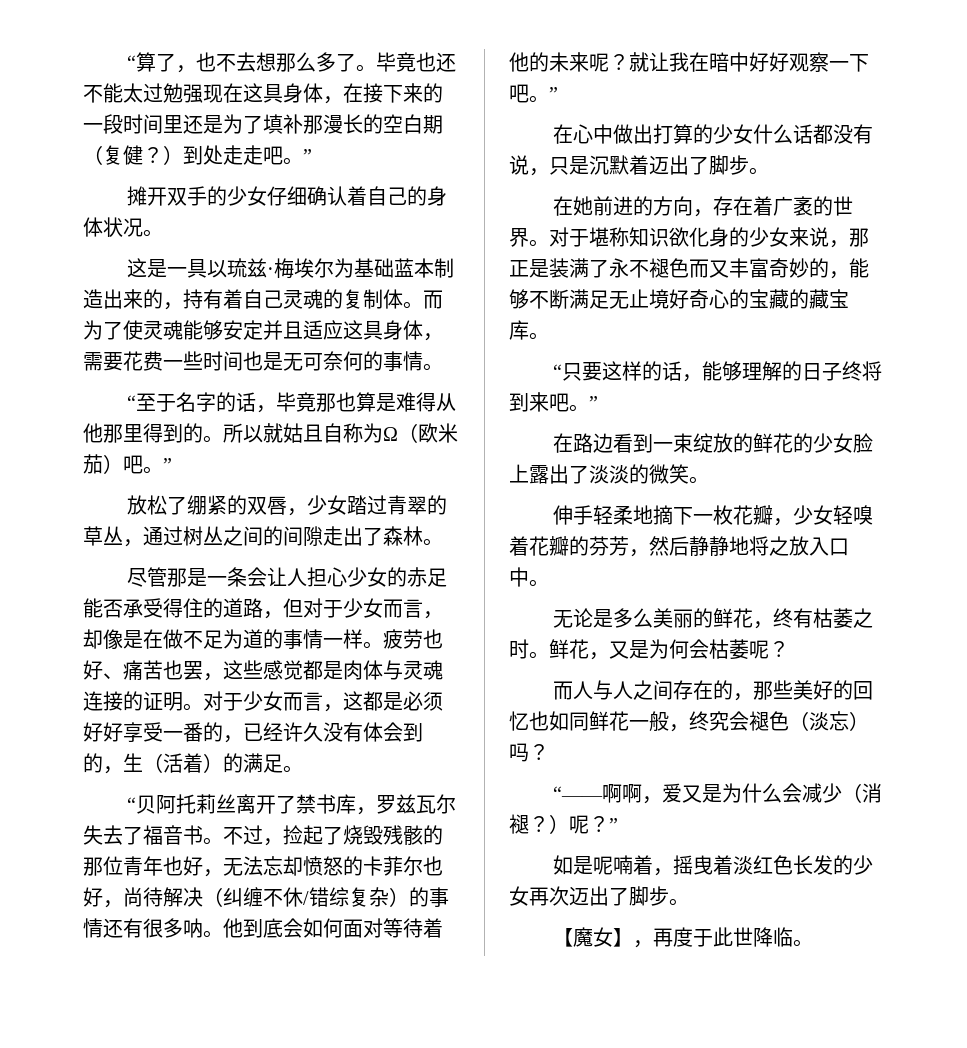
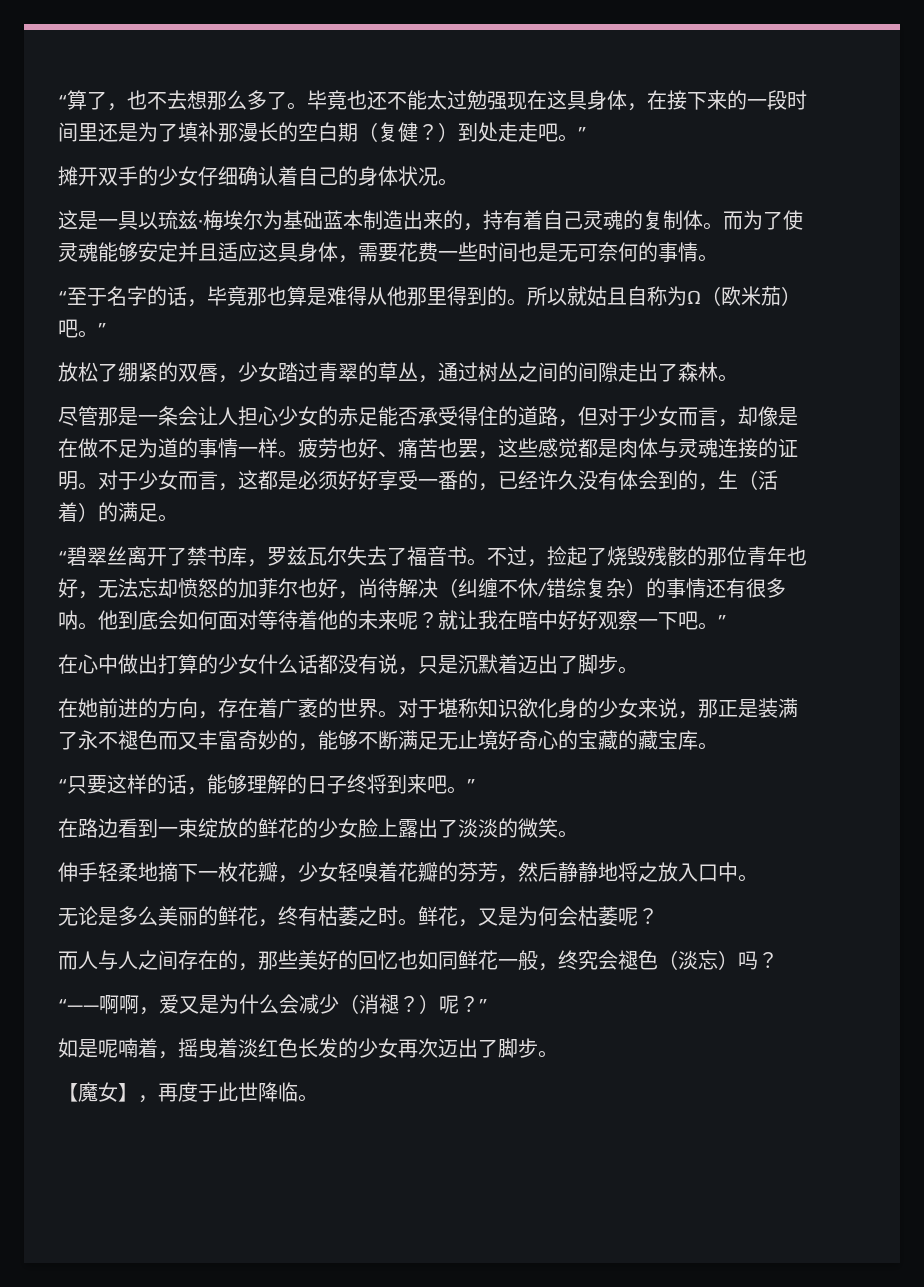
[135,794,216,814] 贝阿托莉 -> [67,546,107,566] 碧翠
[363,856,383,876] 卡 -> [238,578,258,598] 加

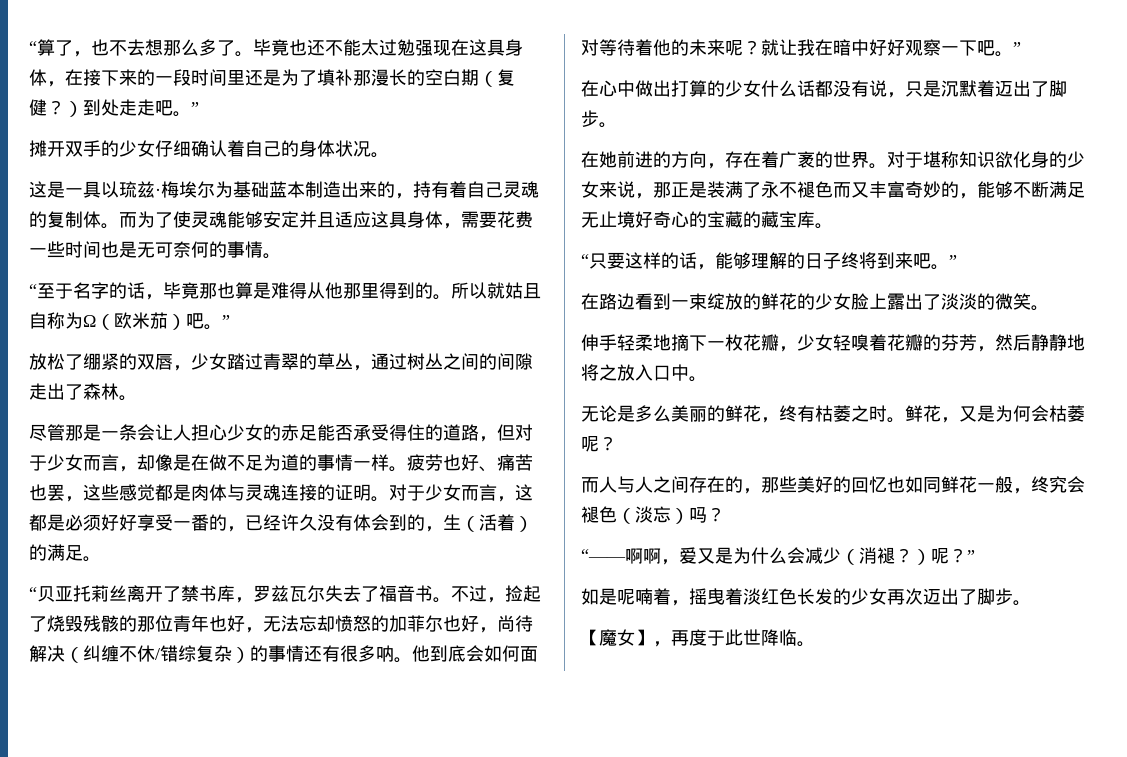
[67,546,107,566] 碧翠 -> [37,585,109,602] 贝亚托莉

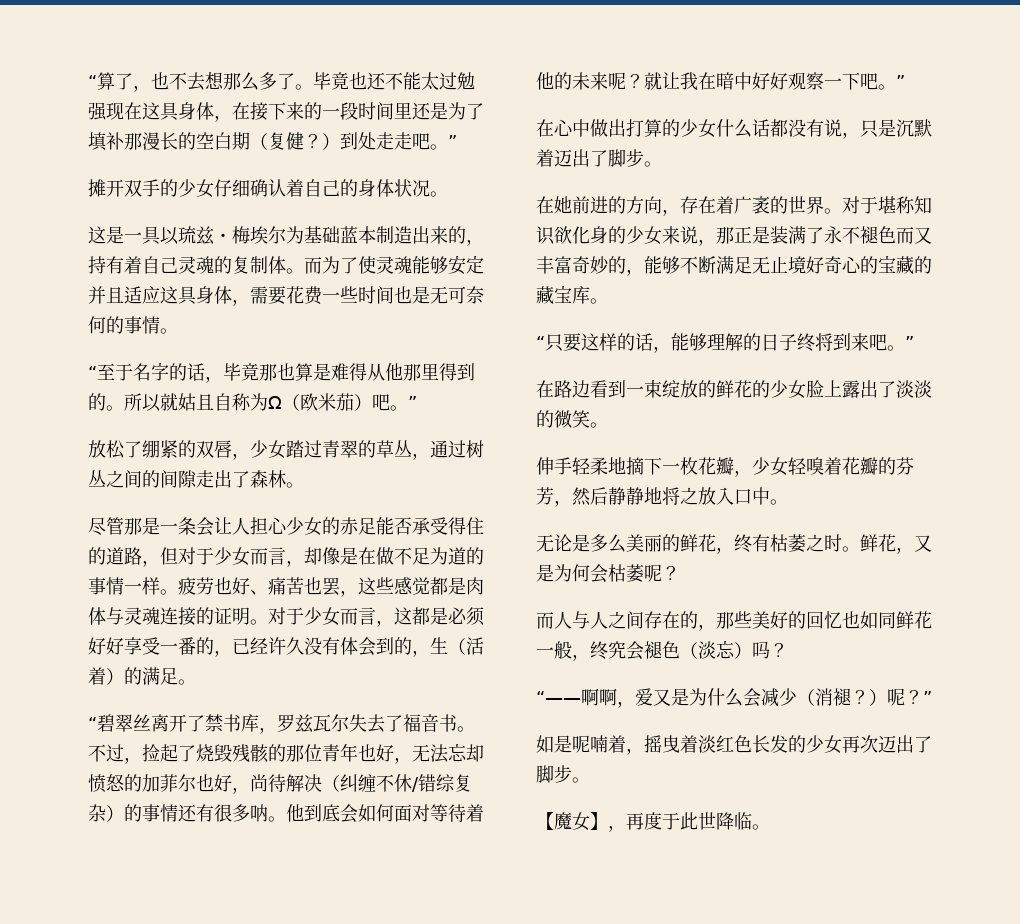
[155,188,161,196] · -> [214,233,232,242] ・
[37,585,109,602] 贝亚托莉 -> [97,714,133,732] 碧翠

